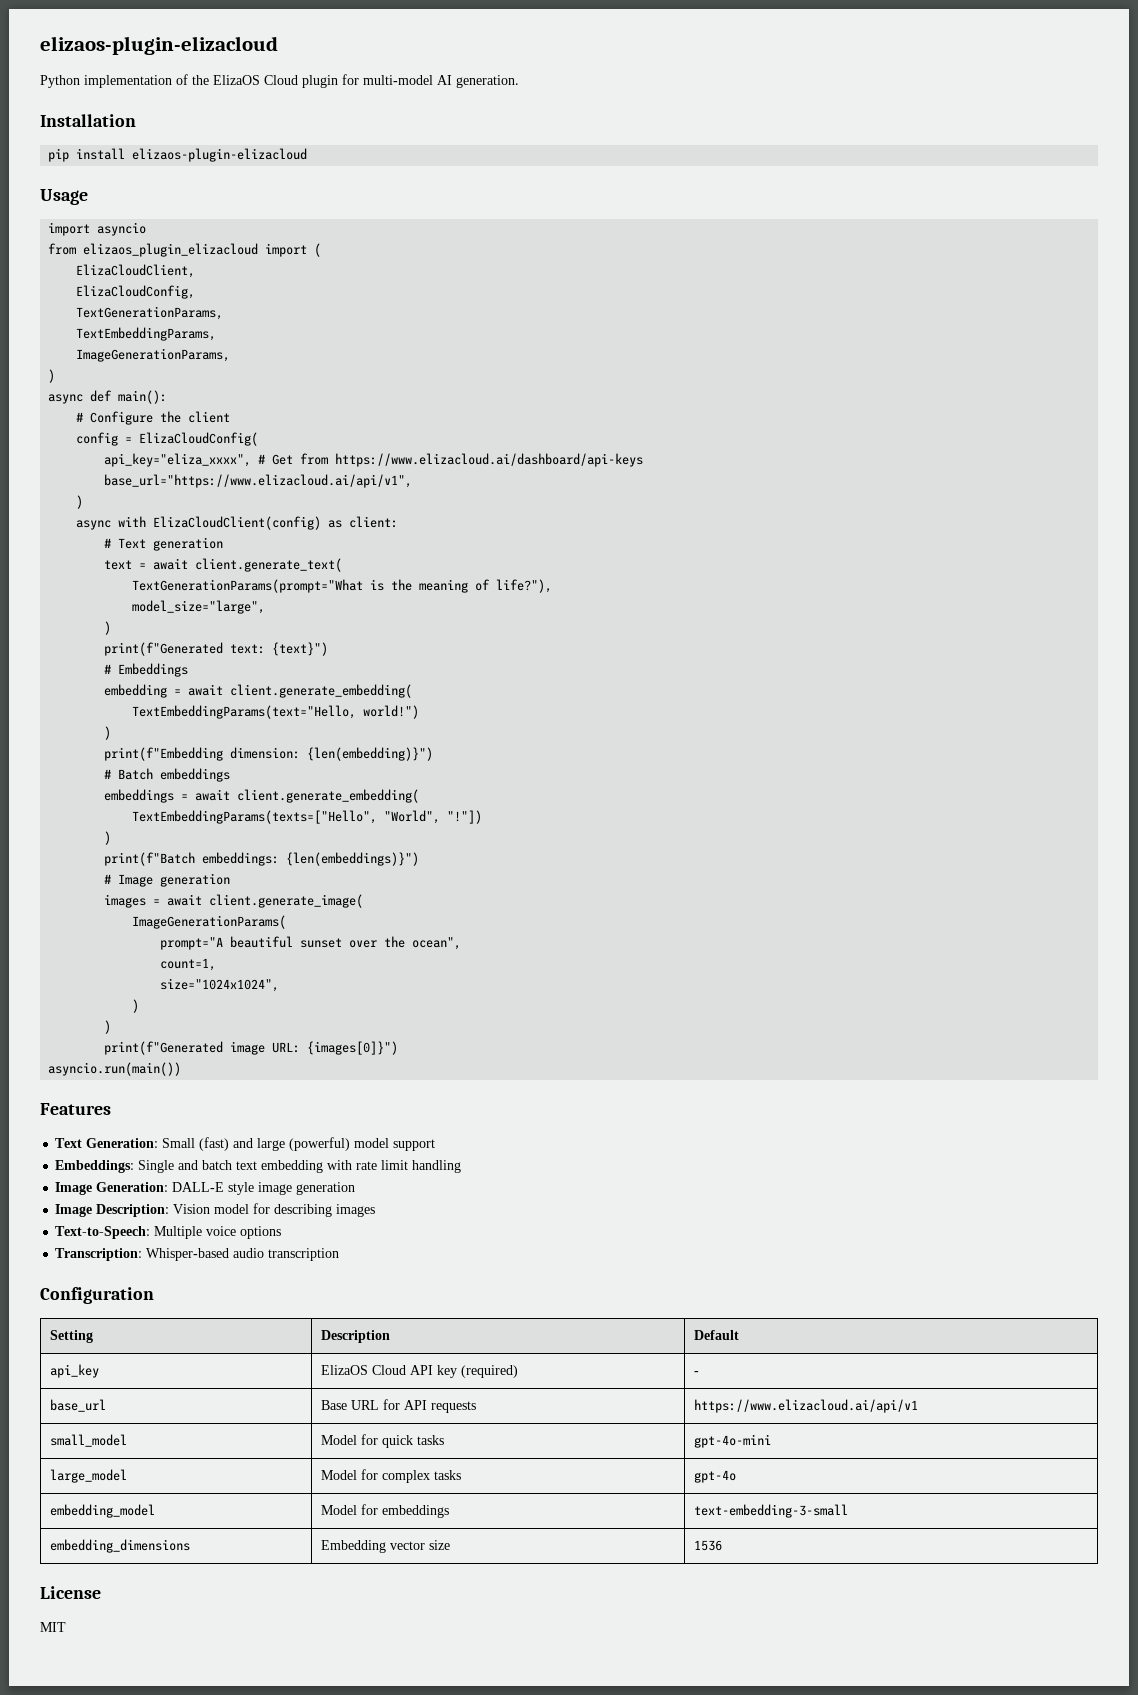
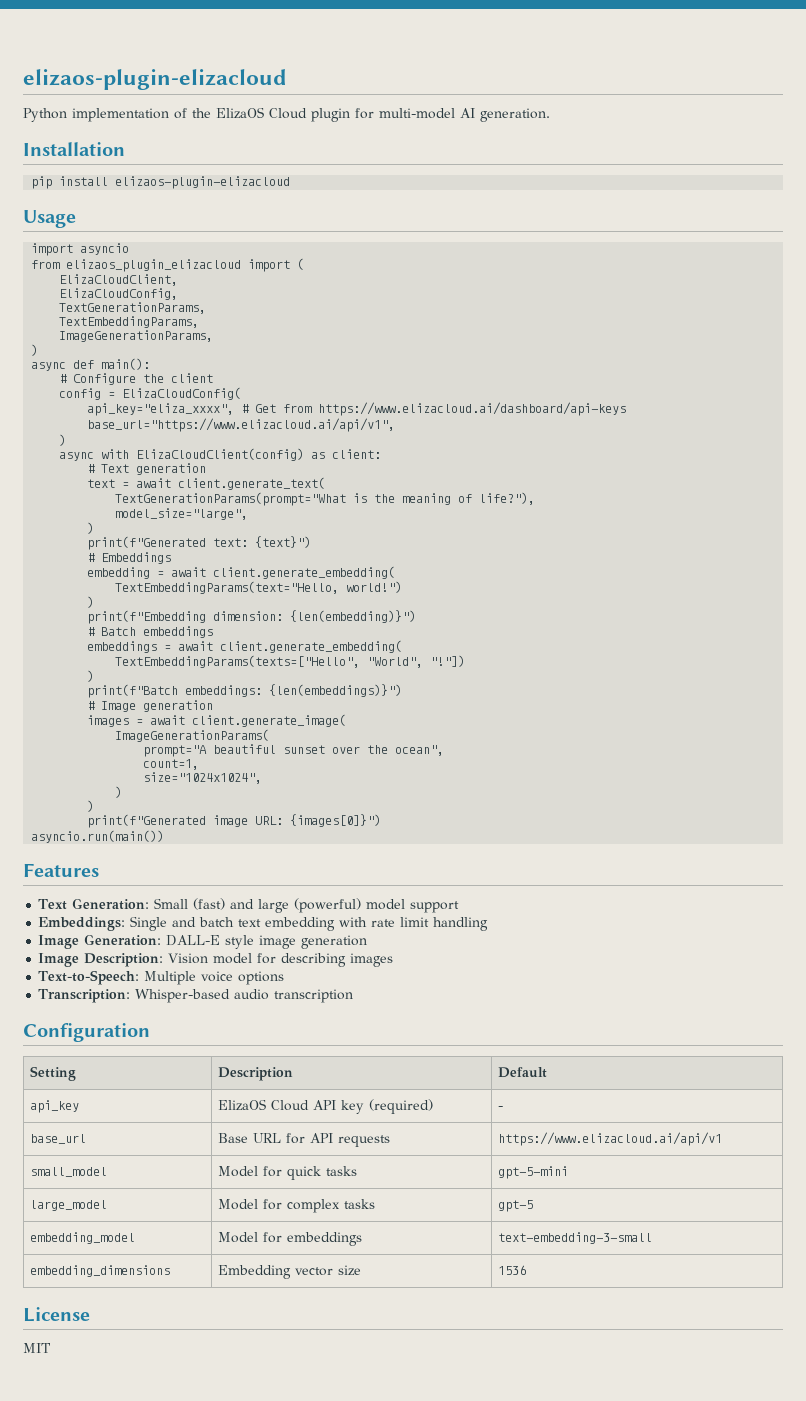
[694,1434,772,1448] gpt-4o-mini -> [497,1166,568,1179] gpt-5-mini
[694,1470,737,1483] gpt-4o -> [497,1200,533,1212] gpt-5

